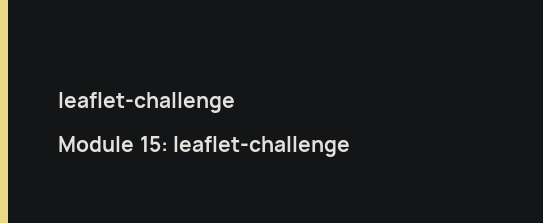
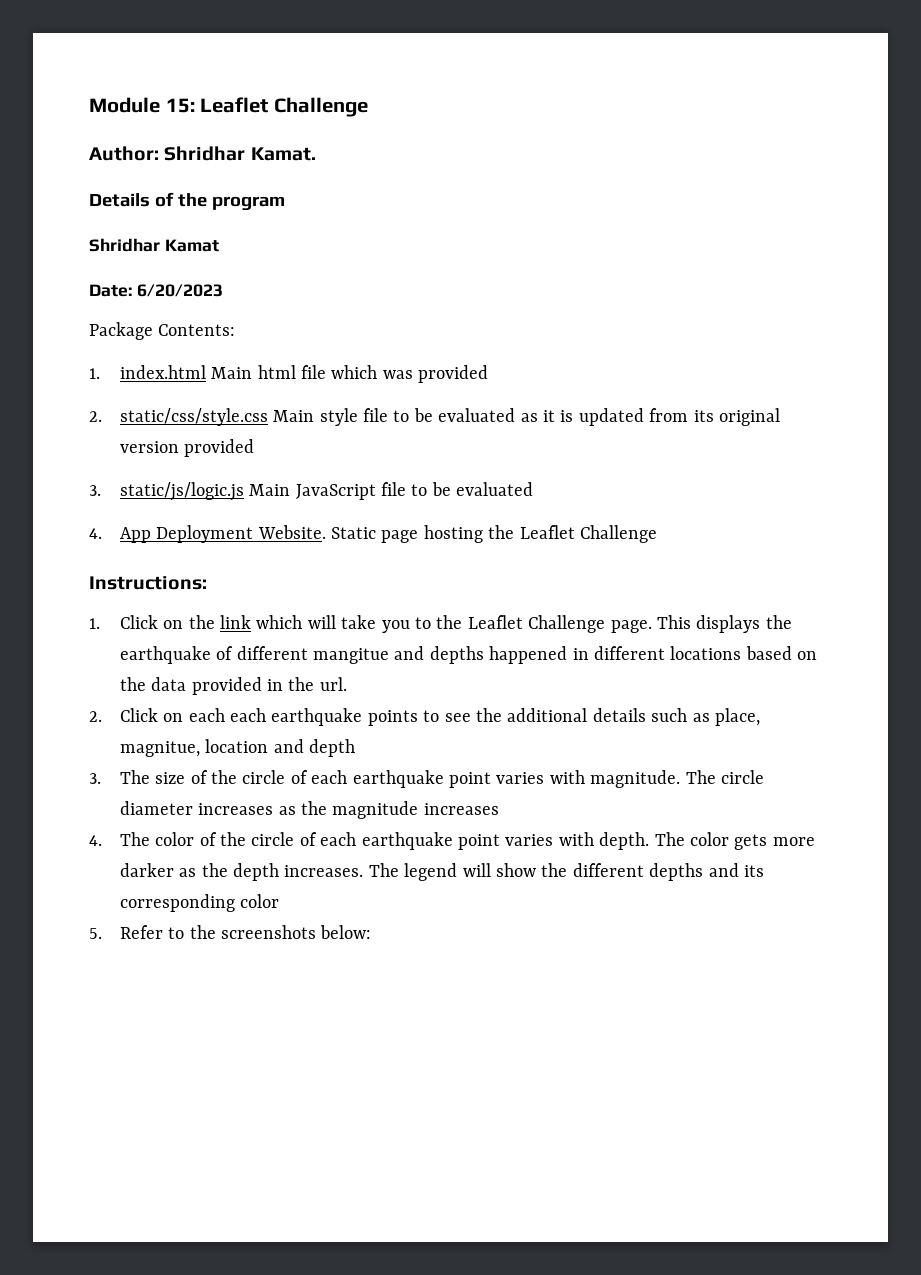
[58,92,235,113] leaflet-challenge // -> (89, 105) none
[173,136,351,157] leaflet-challenge -> [200,97,368,117] [89,146,316,161] [89,192,285,211] [89,238,219,252] [89,284,223,297] [89,322,236,340] [89,365,489,383] [89,408,780,426] [119,439,255,457] [89,482,534,501] [89,525,657,543] [89,576,207,590] [89,615,792,633] [119,646,818,664] [119,677,347,695] [89,708,760,726] [119,739,355,757] [89,770,764,788] [119,801,499,819] [89,832,815,850] [119,863,764,881] [119,894,280,912] [89,925,372,939] Leaflet Challenge // Author: Shridhar Kamat. // Details of the program // Shridhar Kamat // Date: 6/20/2023 // Package Contents: // 1. index.html Main html file which was provided // 2. static/css/style.css Main style file to be evaluated as it is updated from its original version provided // 3. static/js/logic.js Main JavaScript file to be evaluated // 4. App Deployment Website. Static page hosting the Leaflet Challenge // Instructions: // 1. Click on the link which will take you to the Leaflet Challenge page. This displays the earthquake of different mangitue and depths happened in different locations based on the data provided in the url. // 2. Click on each each earthquake points to see the additional details such as place, magnitue, location and depth // 3. The size of the circle of each earthquake point varies with magnitude. The circle diameter increases as the magnitude increases // 4. The color of the circle of each earthquake point varies with depth. The color gets more darker as the depth increases. The legend will show the different depths and its corresponding color // 5. Refer to the screenshots below:

